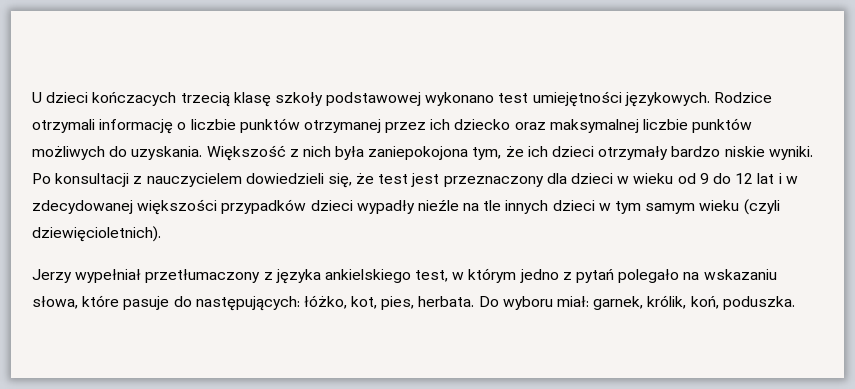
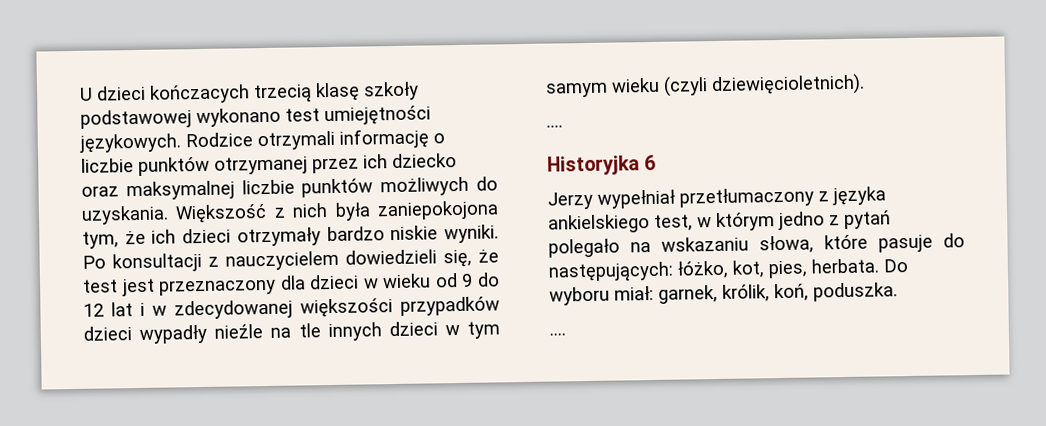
(161, 234) none -> [546,124,563,128] [547,154,657,176] // .... // Historyjka 6
(795, 303) none -> [549,332,566,336] // ....

